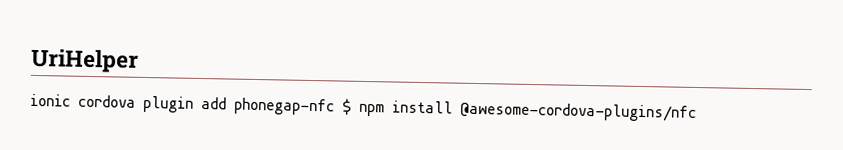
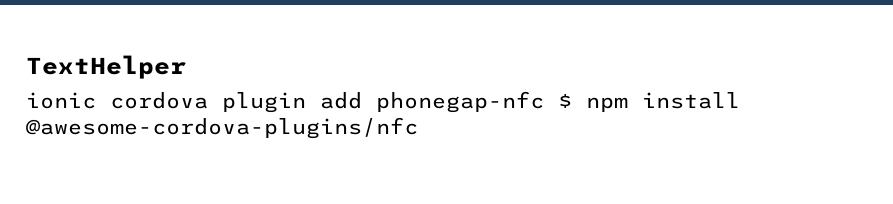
[31,47,139,73] UriHelper -> [26,55,186,79] TextHelper

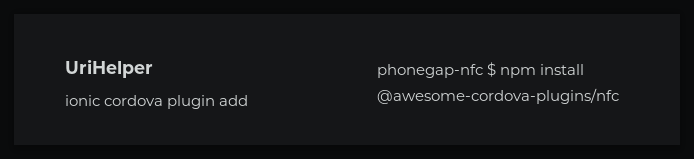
[26,55,186,79] TextHelper -> [65,59,153,78] UriHelper

